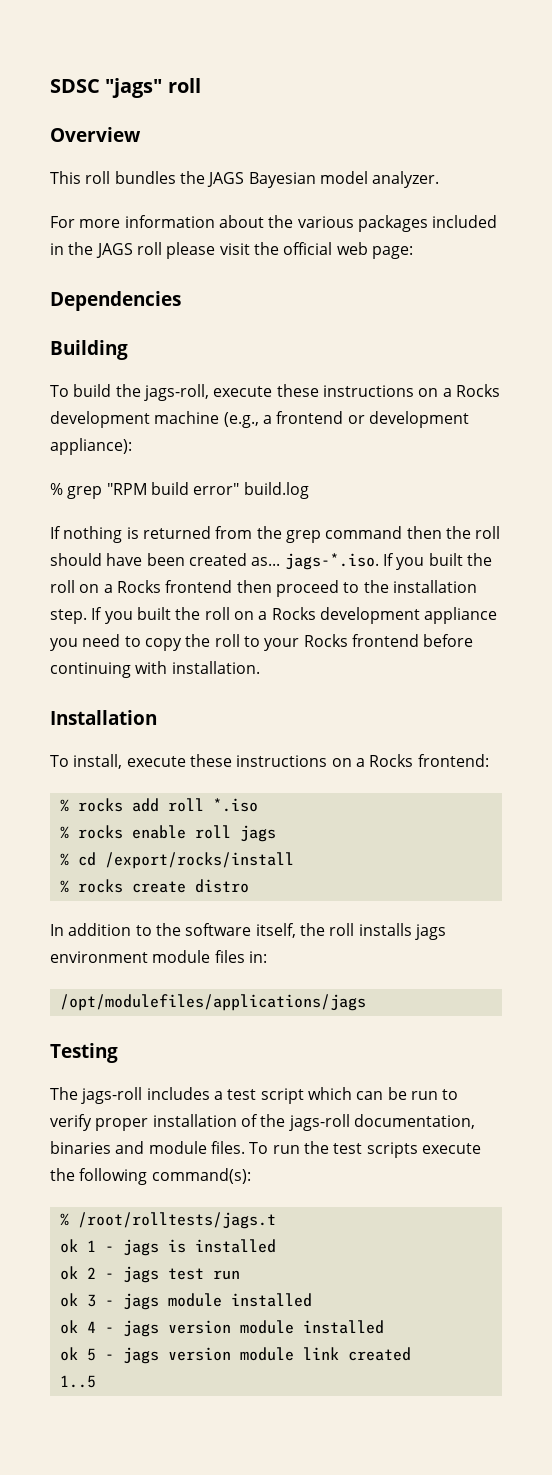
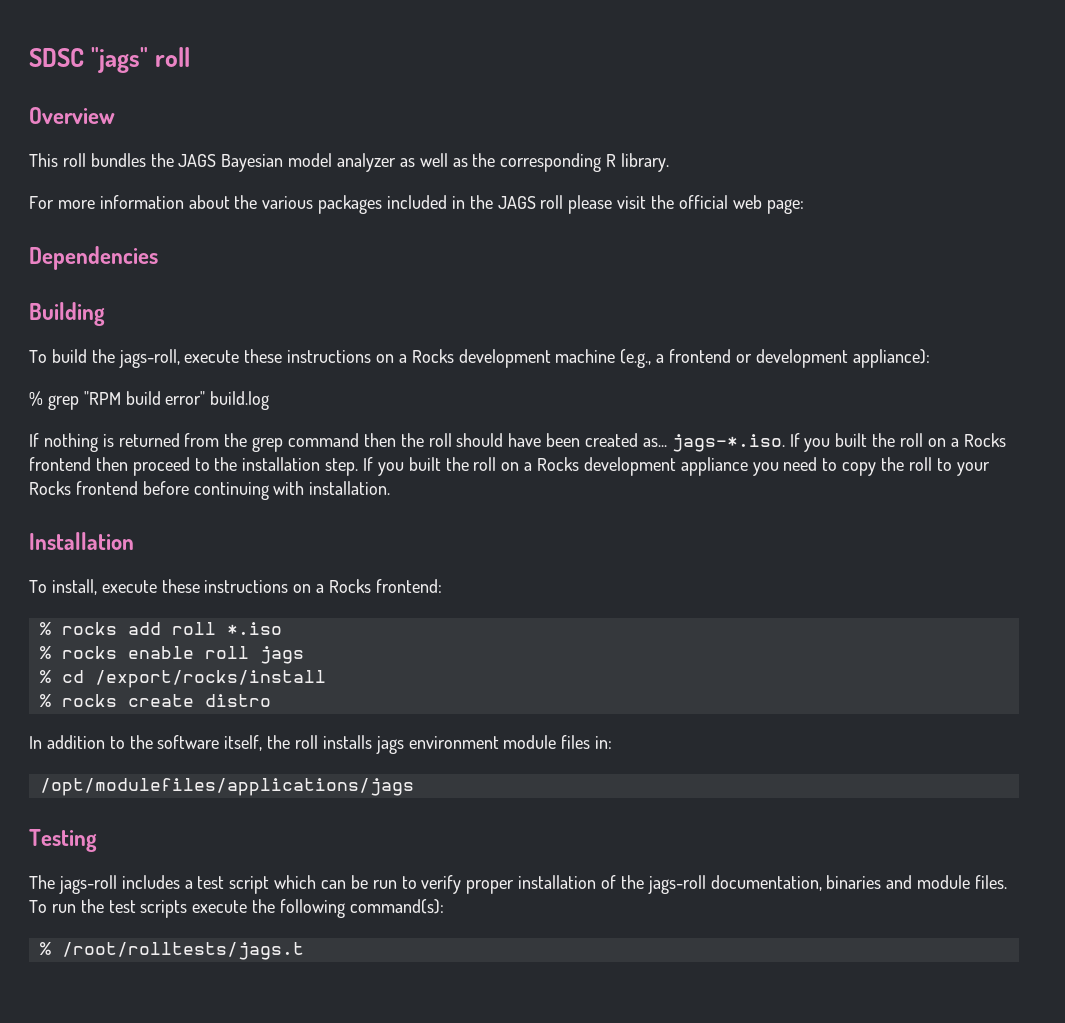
[372,171,440,188] analyzer. -> [337,153,670,172] analyzer as well as the corresponding R library.
[59,1239,276,1256] [59,1266,240,1283] [59,1293,312,1310] [59,1320,384,1337] [59,1347,411,1364] [59,1375,96,1388] // ok 1 - jags is installed // ok 2 - jags test run // ok 3 - jags module installed // ok 4 - jags version module installed // ok 5 - jags version module link created // 1..5 -> (304, 951) none

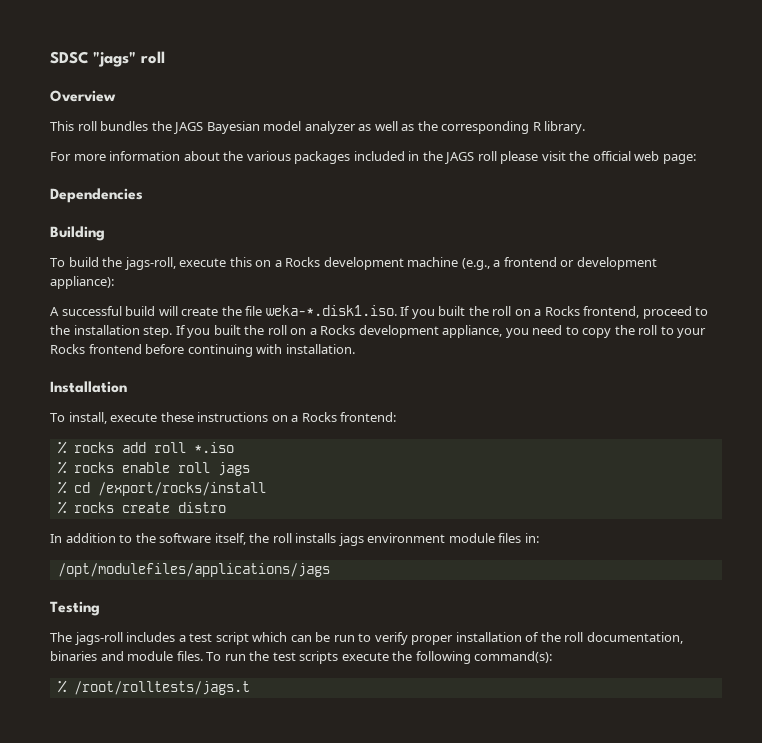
[244,349,372,363] these instructions -> [229,257,252,267] this
[29,391,270,410] [29,433,1006,452] [29,457,128,471] % grep "RPM build error" build.log // If nothing is returned from the grep command then the roll should have been created as... jags-*.iso. If you built the roll on a Rocks frontend then -> [50,305,640,319] A successful build will create the file weka-*.disk1.iso. If you built the roll on a Rocks frontend,
[680,457,748,476] appliance -> [442,325,503,338] appliance,
[647,875,706,894] jags-roll -> [564,632,584,642] roll

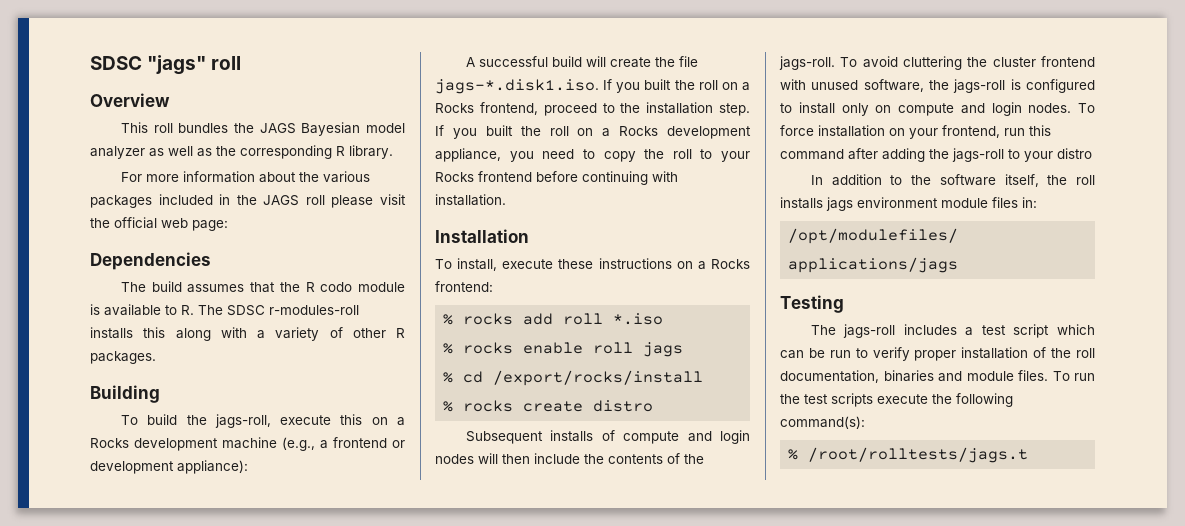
(143, 195) none -> [120,281,406,293] [90,304,359,316] [90,327,405,341] [90,351,156,364] // The build assumes that the R codo module is available to R. The SDSC r-modules-roll installs this along with a variety of other R packages.
[265,305,397,316] weka-*.disk1.iso. -> [435,79,599,94] jags-*.disk1.iso.
(226, 507) none -> [465,430,750,444] [435,453,704,464] [779,56,1095,70] [780,79,1095,93] [780,102,1095,116] [780,125,1051,139] [780,148,1092,162] // Subsequent installs of compute and login nodes will then include the contents of the jags-roll. To avoid cluttering the cluster frontend with unused software, the jags-roll is configured to install only on compute and login nodes. To force installation on your frontend, run this command after adding the jags-roll to your distro

